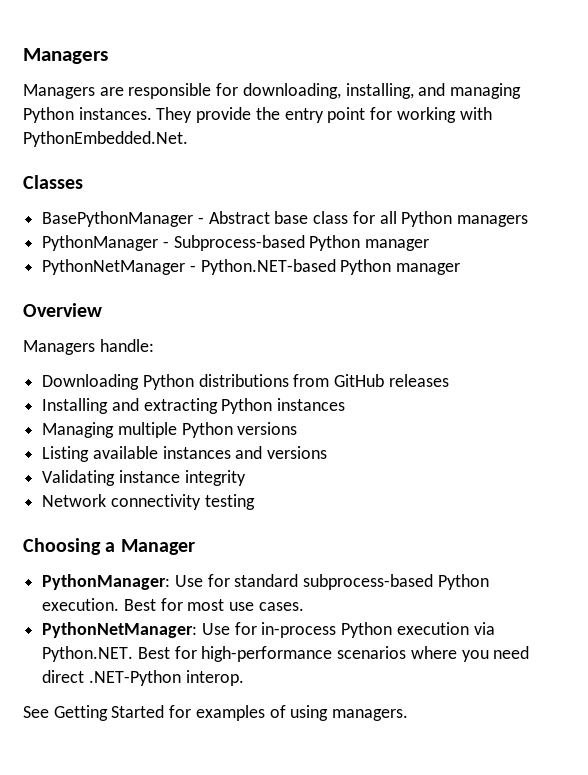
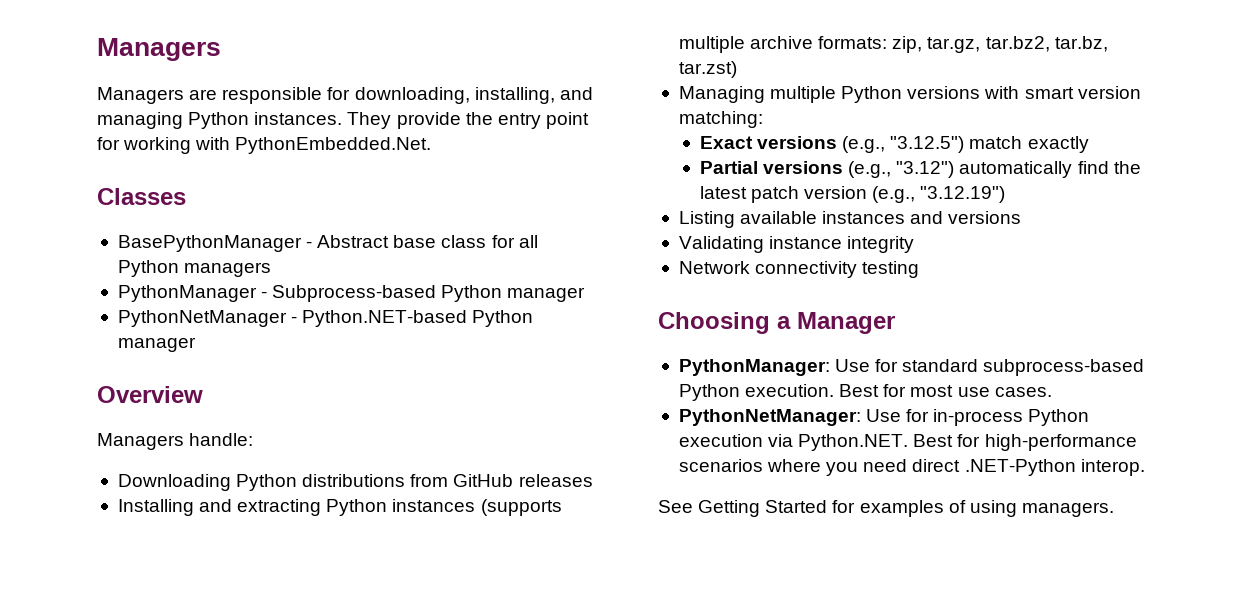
[42,422,298,438] // Managing multiple Python versions -> [480,499,562,516] [678,36,1108,53] [678,61,737,78] [678,86,1141,103] [678,111,763,128] [699,136,1089,153] [699,161,1141,178] [699,186,1006,203] (supports multiple archive formats: zip, tar.gz, tar.bz2, tar.bz, tar.zst) // Managing multiple Python versions with smart version matching: // Exact versions (e.g., "3.12.5") match exactly // Partial versions (e.g., "3.12") automatically find the latest patch version (e.g., "3.12.19")

